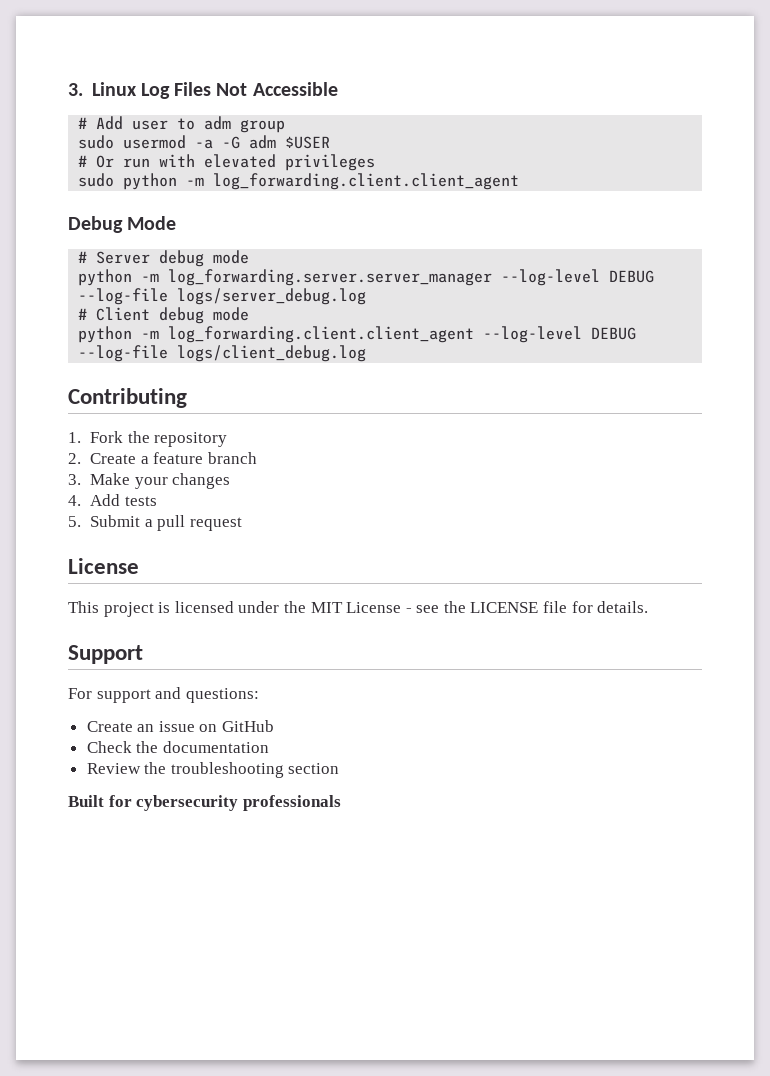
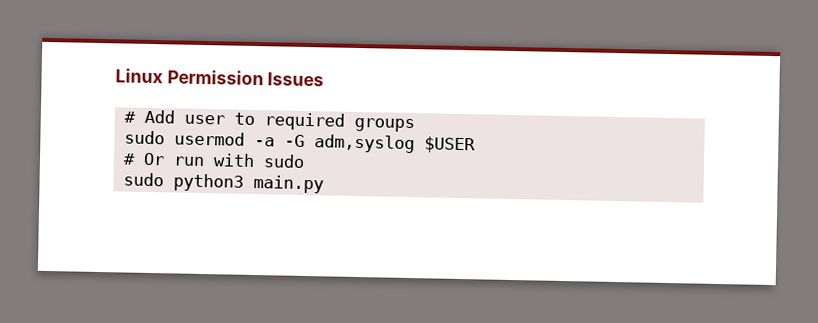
[68,82,338,99] 3. Linux Log Files Not Accessible -> [115,68,325,87] Linux Permission Issues
[204,116,286,133] adm group -> [264,112,416,133] required groups
[249,135,277,149] adm -> [314,134,416,154] adm,syslog
[204,154,376,171] [78,173,520,190] [68,216,177,233] [78,250,250,267] [78,269,655,286] [78,288,367,305] [78,307,250,324] [78,326,637,343] [78,345,367,362] [68,388,187,408] [68,431,228,447] [68,452,257,464] [68,473,231,489] [68,494,157,506] [68,515,242,531] [68,558,139,574] [68,601,649,617] [68,645,143,664] [68,687,259,703] [86,720,275,732] [86,741,269,753] [86,762,340,778] [68,795,341,811] elevated privileges // sudo python -m log_forwarding.client.client_agent // Debug Mode // # Server debug mode // python -m log_forwarding.server.server_manager --log-level DEBUG --log-file logs/server_debug.log // # Client debug mode // python -m log_forwarding.client.client_agent --log-level DEBUG --log-file logs/client_debug.log // Contributing // 1. Fork the repository // 2. Create a feature branch // 3. Make your changes // 4. Add tests // 5. Submit a pull request // License // This project is licensed under the MIT License - see the LICENSE file for details. // Support // For support and questions: // Create an issue on GitHub // Check the documentation // Review the troubleshooting section // Built for cybersecurity professionals -> [263,154,306,168] [123,172,325,194] sudo // sudo python3 main.py

